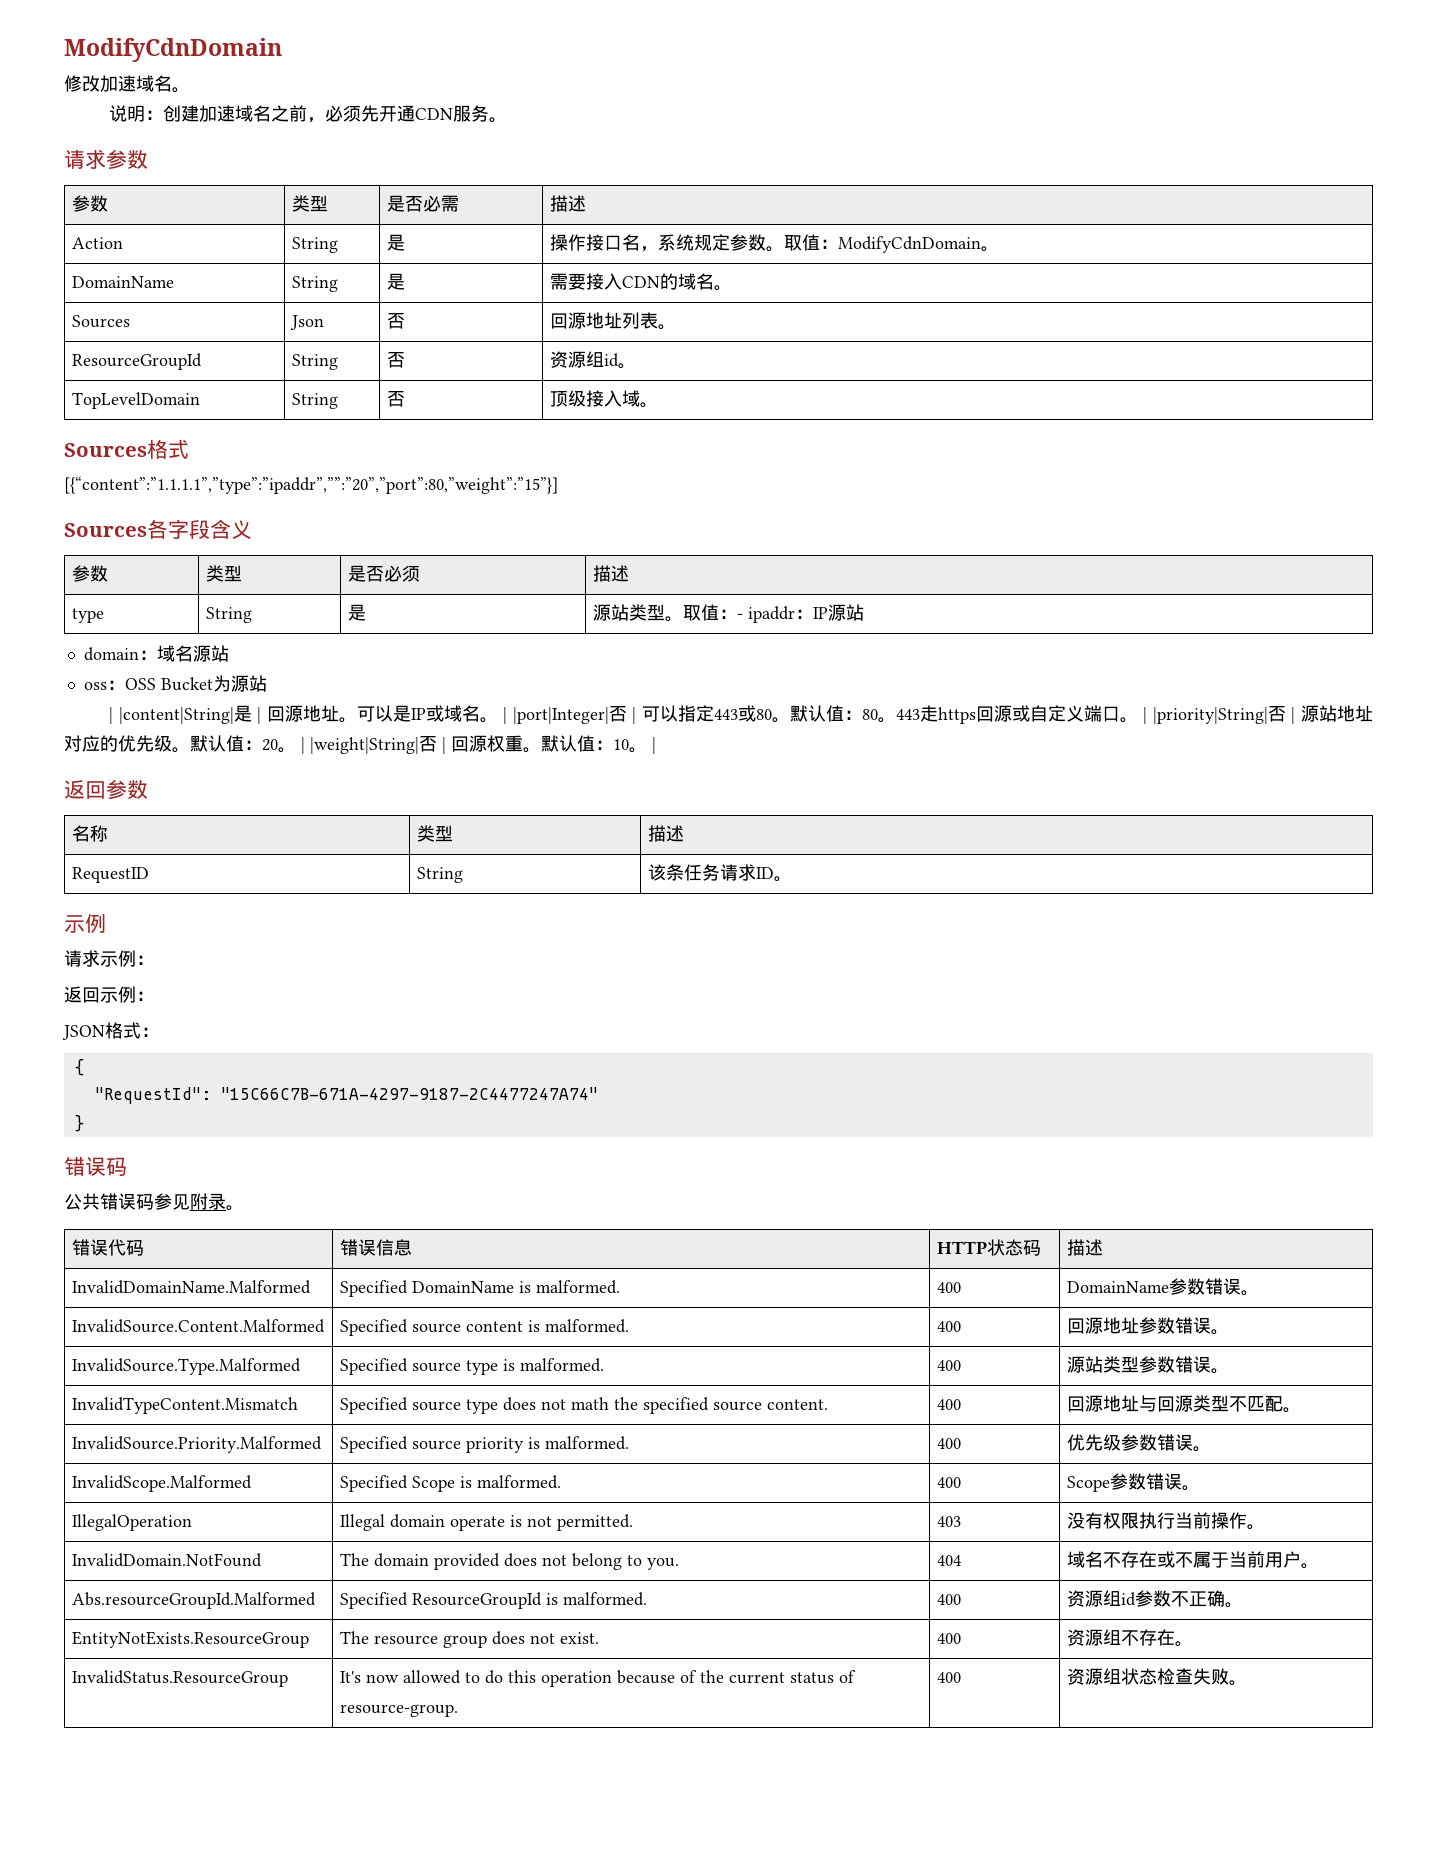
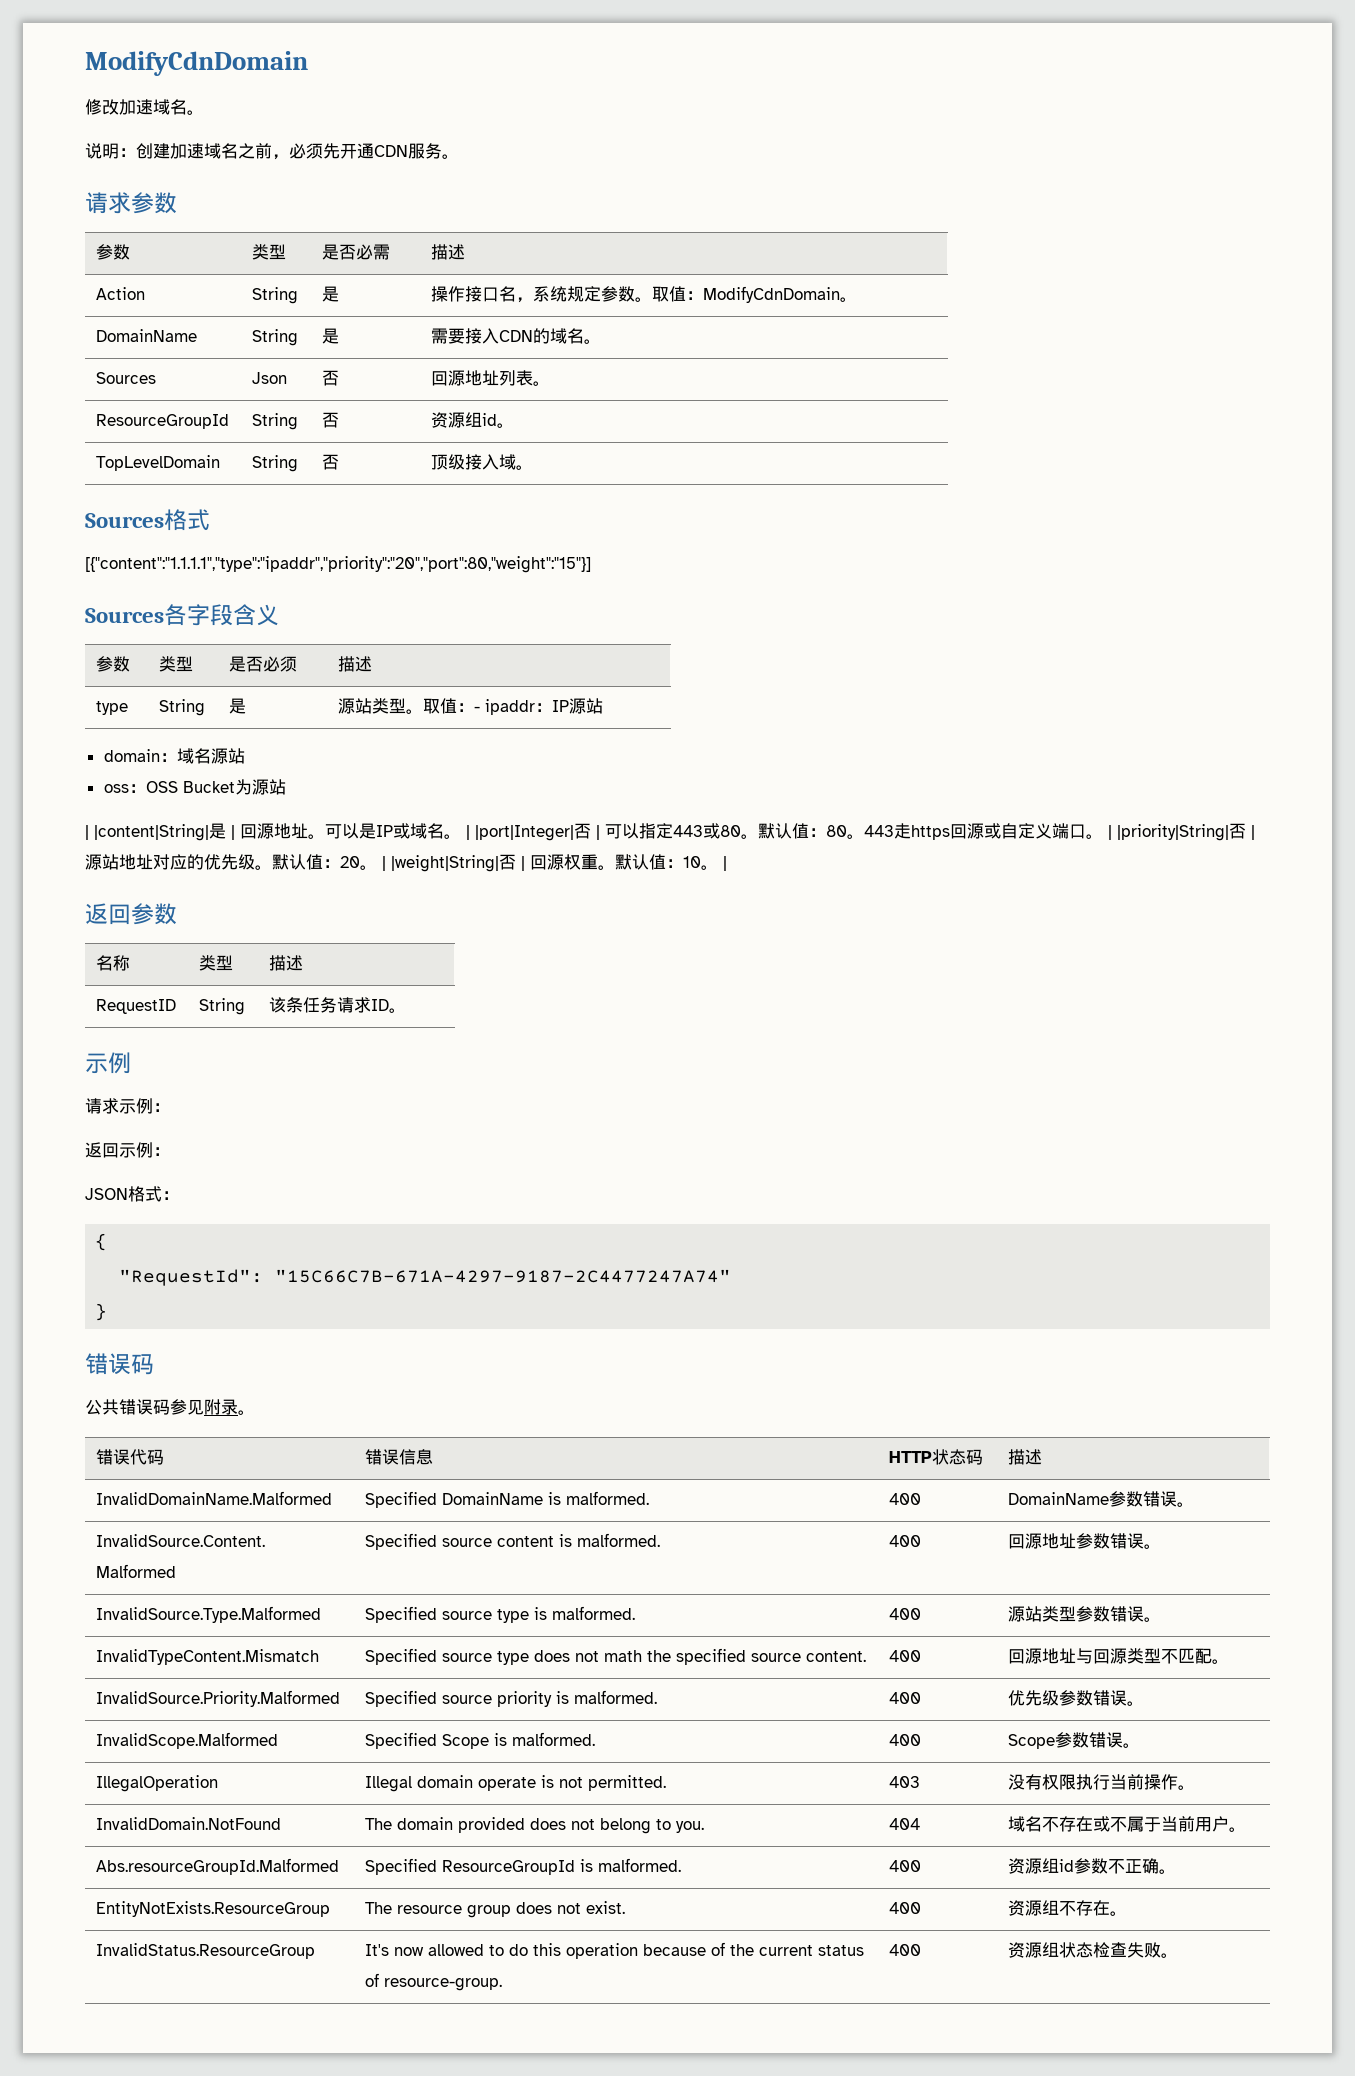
[64,476,558,494] [{“content”:”1.1.1.1”,”type”:”ipaddr”,””:”20”,”port”:80,”weight”:”15”}] -> [85,556,591,573] [{"content":"1.1.1.1","type":"ipaddr","priority":"20","port":80,"weight":"15"}]

